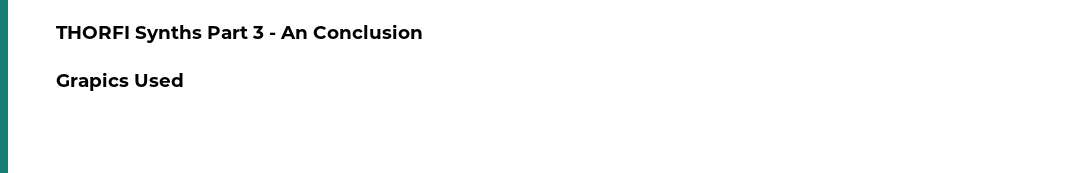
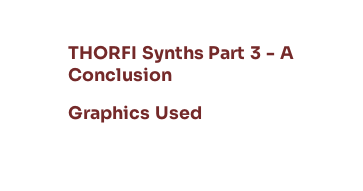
[280,26,308,39] An -> [279,46,294,59] A
[56,72,129,91] Grapics -> [68,105,150,123] Graphics

